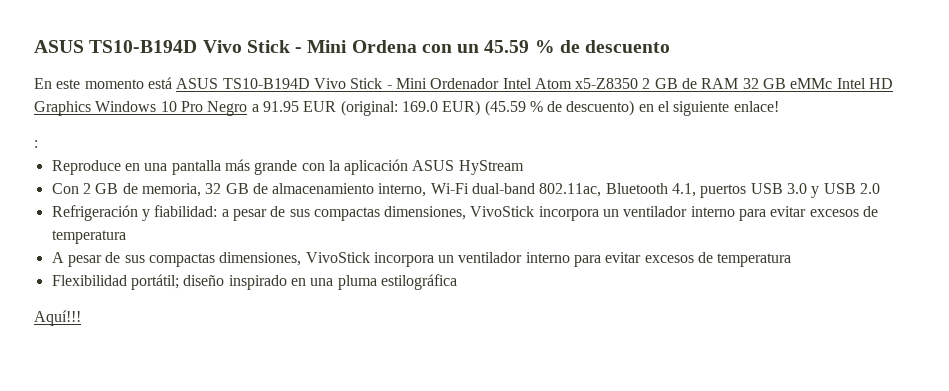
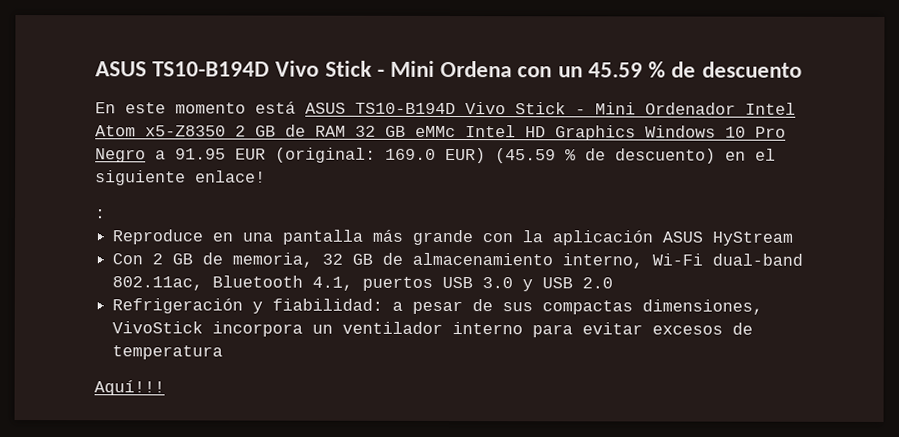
[51,252,792,267] [51,274,457,290] // A pesar de sus compactas dimensiones, VivoStick incorpora un ventilador interno para evitar excesos de temperatura // Flexibilidad portátil; diseño inspirado en una pluma estilográfica -> (224, 352) none

